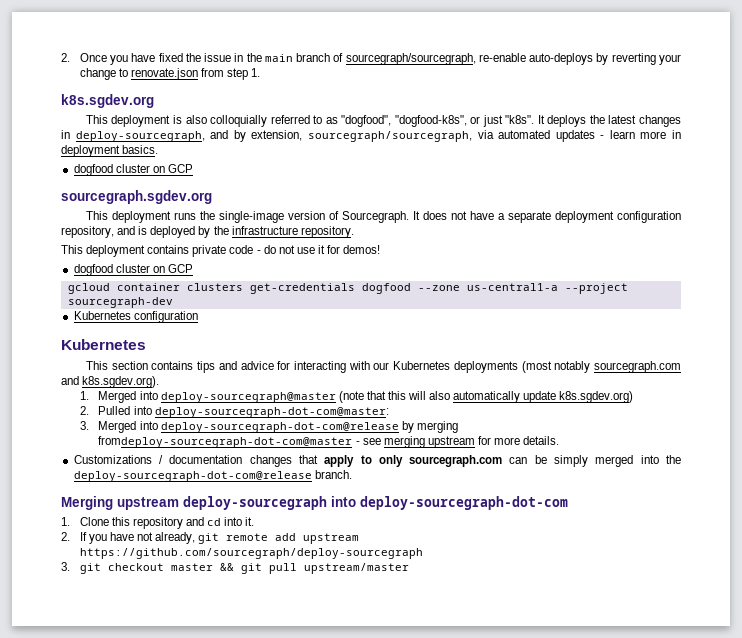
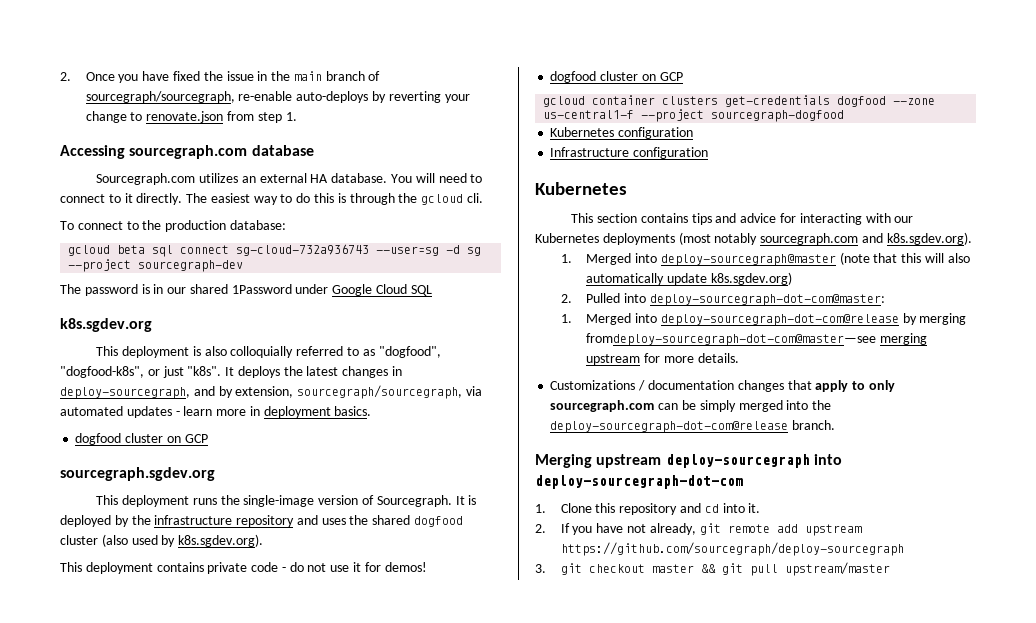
(261, 72) none -> [60,145,314,159] [96,173,483,185] [60,193,483,205] [60,220,286,232] [68,244,482,257] [68,259,244,272] [60,284,432,296] // Accessing sourcegraph.com database // Sourcegraph.com utilizes an external HA database. You will need to connect to it directly. The easiest way to do this is through the gcloud cli. // To connect to the production database: // gcloud beta sql connect sg-cloud-732a936743 --user=sg -d sg --project sourcegraph-dev // The password is in our shared 1Password under Google Cloud SQL
[422,211,682,223] [61,226,136,238] does not have a separate deployment configuration repository, and -> (465, 500) none
[300,226,354,238] repository. -> [236,515,464,527] [60,534,264,547] repository and uses the shared dogfood cluster (also used by k8s.sgdev.org).
[466,283,628,294] [67,297,173,308] us-central1-a --project sourcegraph-dev -> [543,109,845,122] us-central1-f --project sourcegraph-dogfood
(198, 317) none -> [550,147,709,159] // Infrastructure configuration
[79,421,89,430] 3. -> [560,314,572,323] 1.
[98,436,381,448] fromdeploy-sourcegraph-dot-com@master - see -> [586,333,877,346] fromdeploy-sourcegraph-dot-com@master—see

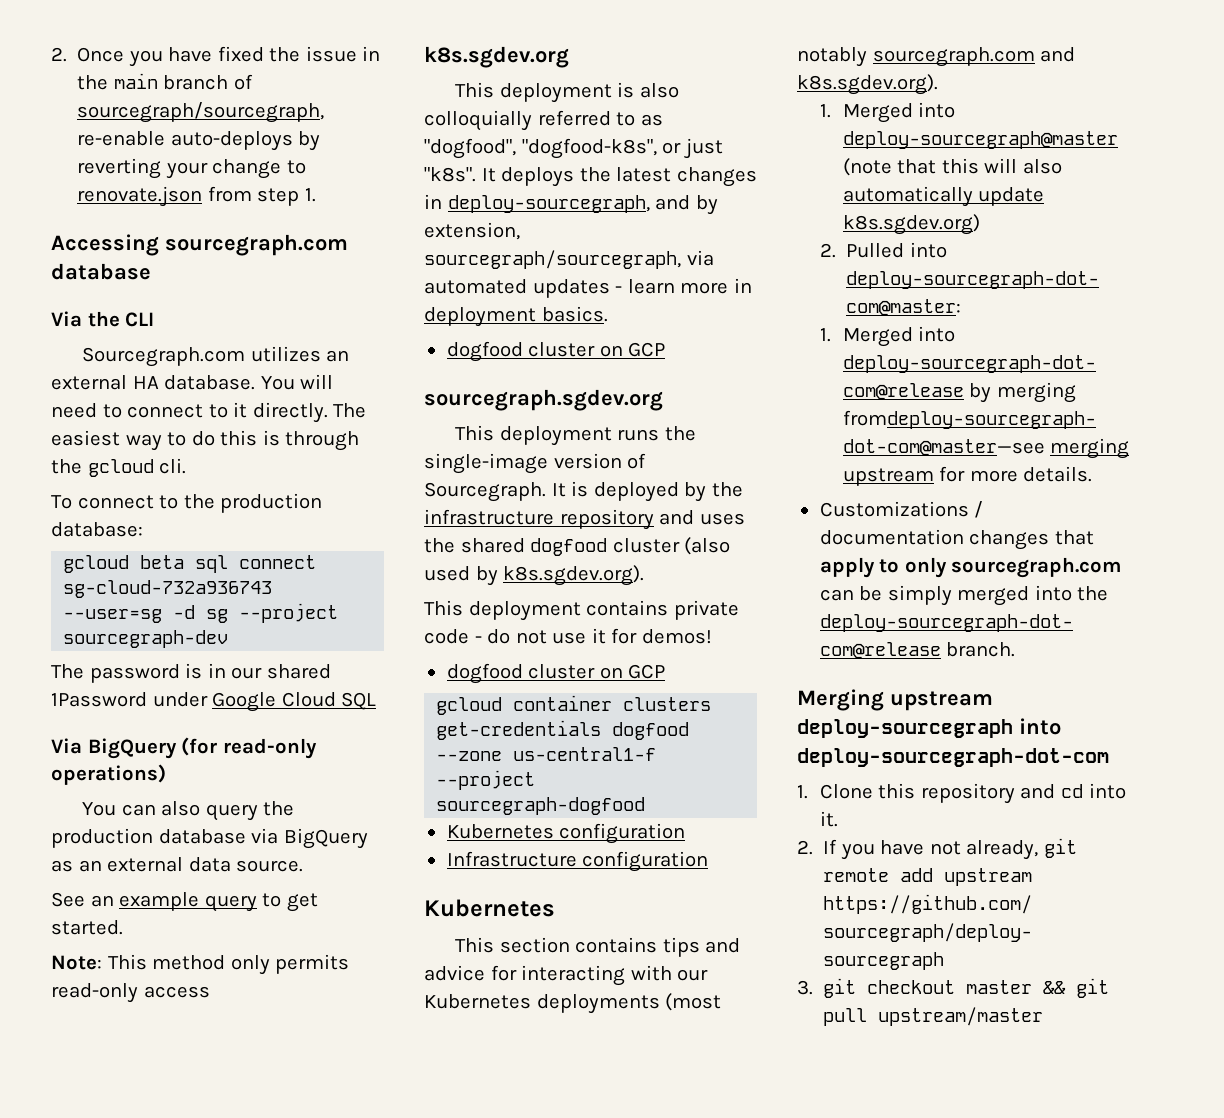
(314, 150) none -> [51,311,155,327] // Via the CLI
(432, 290) none -> [51,737,317,759] [51,764,166,785] [82,801,295,821] [51,828,368,849] [51,857,304,872] [51,892,318,912] [51,920,123,935] [51,954,350,975] [51,983,210,1003] // Via BigQuery (for read-only operations) // You can also query the production database via BigQuery as an external data source. // See an example query to get started. // Note: This method only permits read-only access

